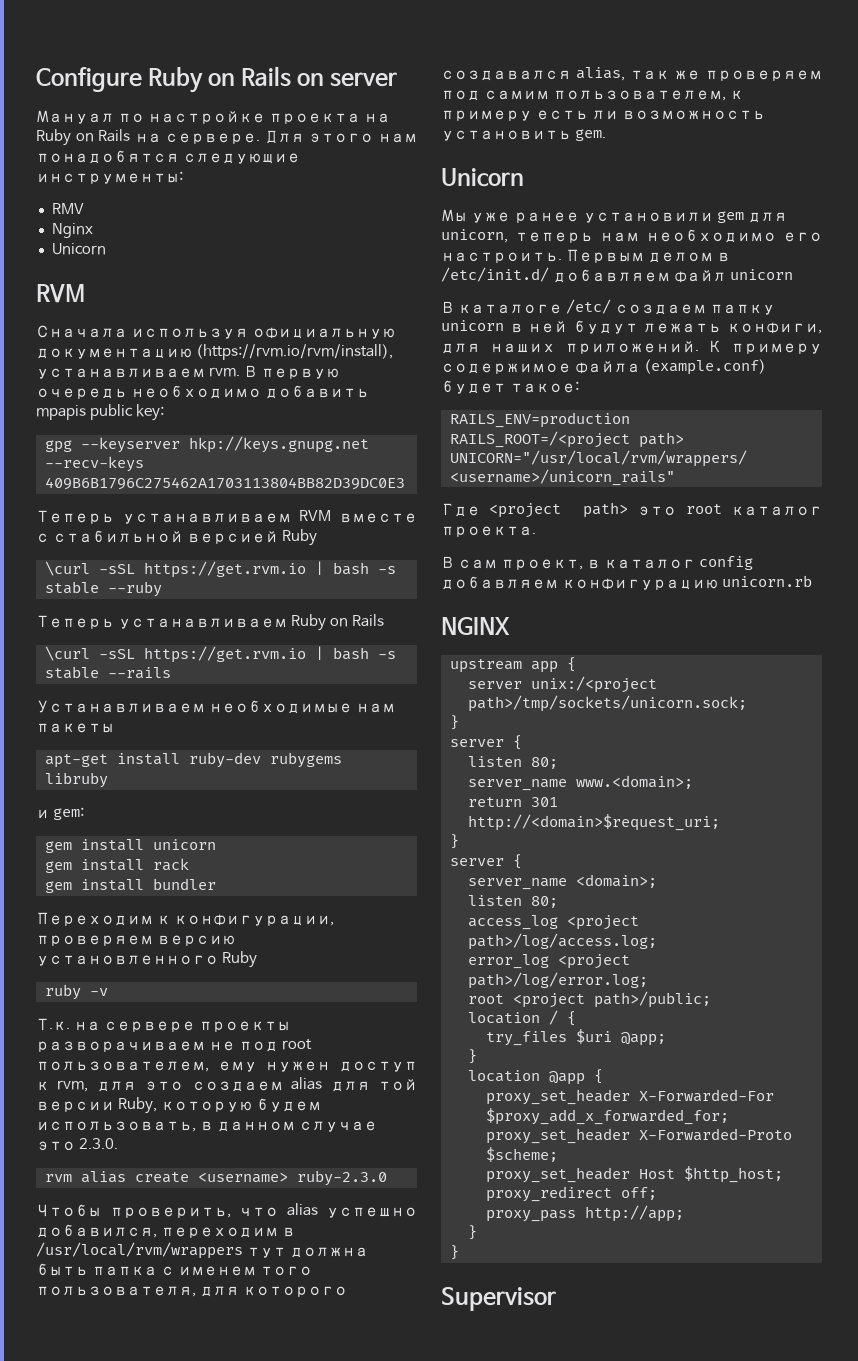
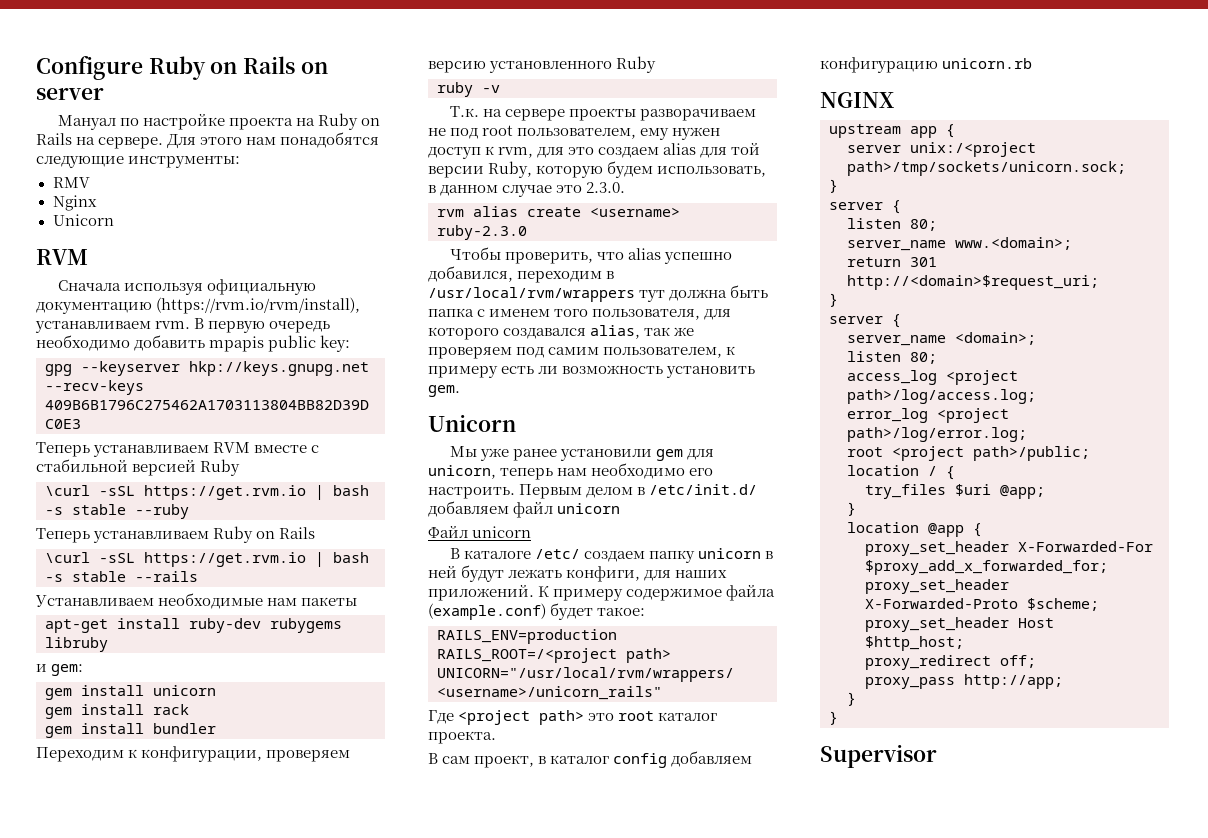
(793, 274) none -> [428,525,532,538] // Файл unicorn

